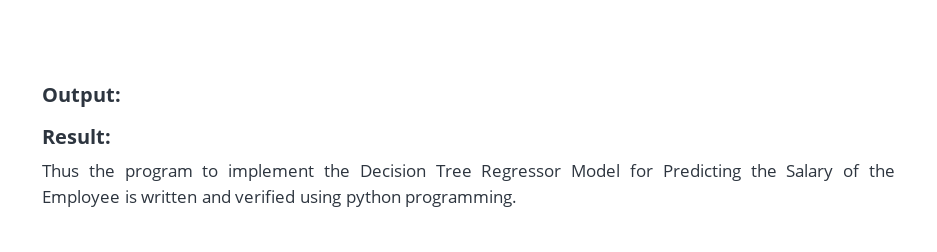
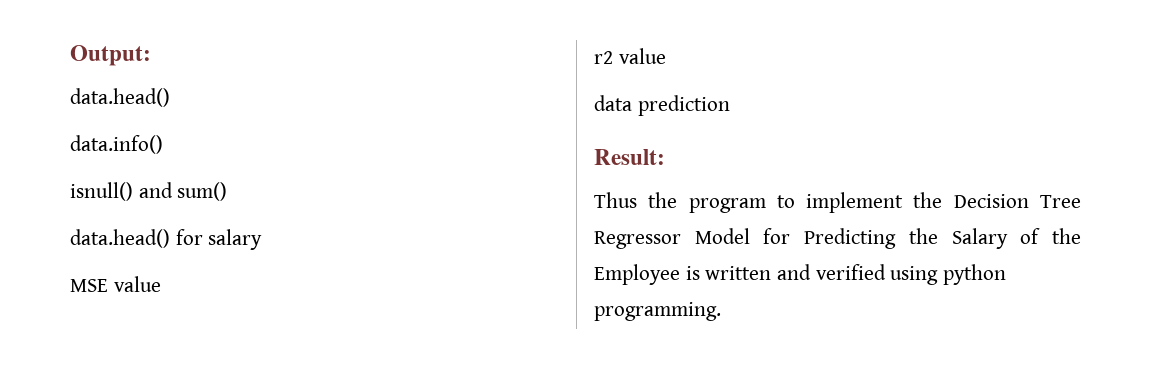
(121, 97) none -> [70,88,170,107] [70,135,163,154] [70,182,228,201] [70,229,263,250] [70,276,161,292] [594,48,666,64] [594,95,730,116] // data.head() // data.info() // isnull() and sum() // data.head() for salary // MSE value // r2 value // data prediction

